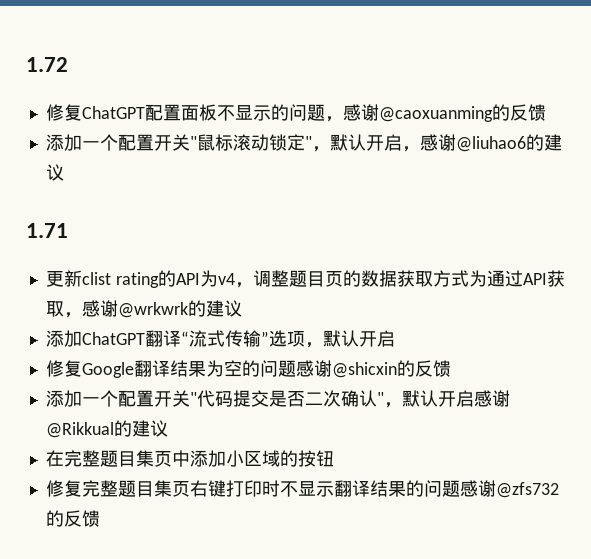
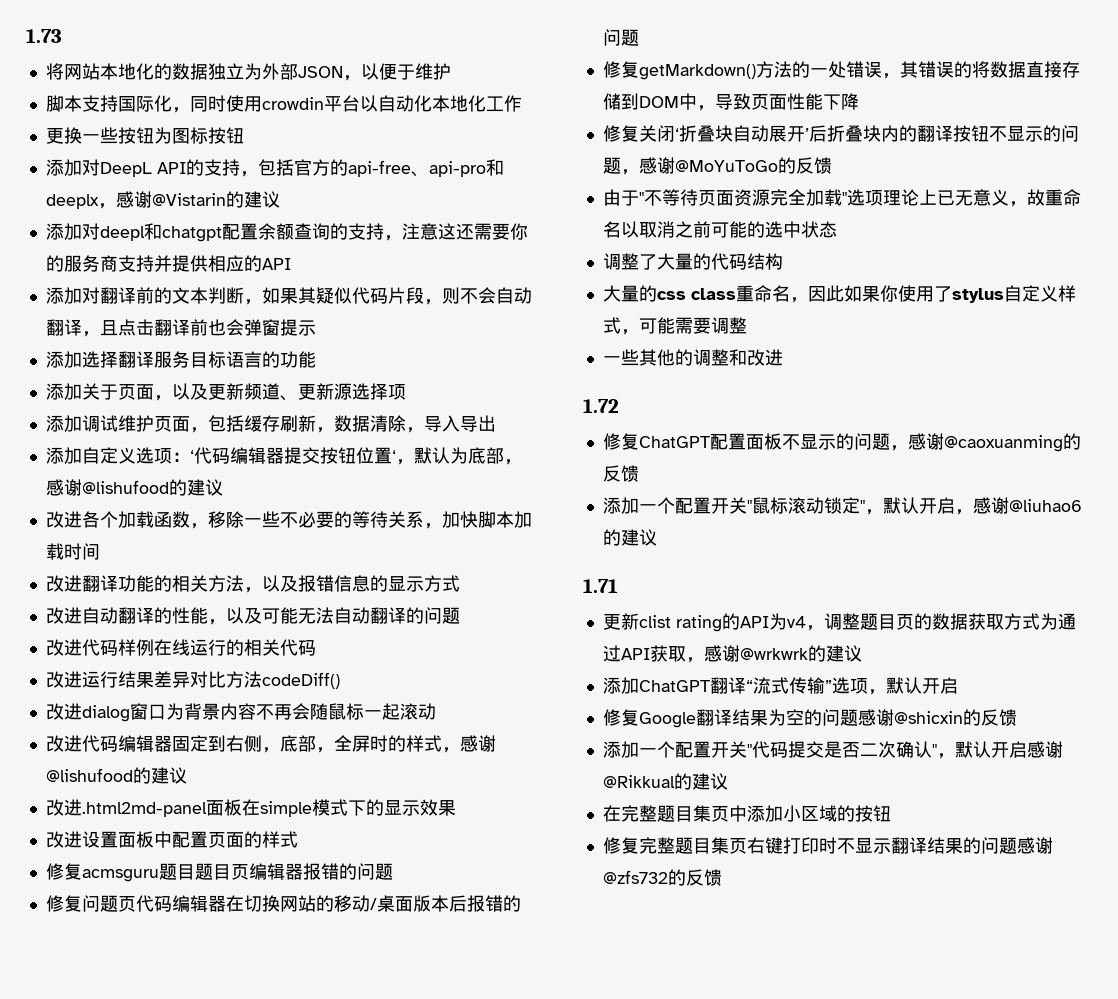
(26, 64) none -> [26,29,62,43] [45,63,451,81] [45,95,522,113] [45,127,244,144] [45,159,504,177] [45,191,280,209] [45,223,528,242] [45,255,291,272] [45,287,532,305] [45,319,316,337] [45,351,316,368] [45,383,406,401] [45,415,496,433] [45,447,522,465] [45,479,223,496] [45,511,532,529] [45,543,100,560] [45,575,460,593] [45,607,460,625] [45,639,316,656] [45,671,340,689] [45,703,436,722] [45,735,496,753] [45,767,187,784] [45,799,456,817] [45,831,298,848] [45,863,393,882] [45,895,521,912] [602,29,639,46] [602,61,1080,80] [602,93,859,111] [602,125,1079,142] [602,157,832,175] [602,189,1081,207] [602,221,837,238] [602,253,783,270] [602,285,1076,303] [602,317,747,335] [602,349,783,366] 1.73 // 将网站本地化的数据独立为外部JSON，以便于维护 // 脚本支持国际化，同时使用crowdin平台以自动化本地化工作 // 更换一些按钮为图标按钮 // 添加对DeepL API的支持，包括官方的api-free、api-pro和deeplx，感谢@Vistarin的建议 // 添加对deepl和chatgpt配置余额查询的支持，注意这还需要你的服务商支持并提供相应的API // 添加对翻译前的文本判断，如果其疑似代码片段，则不会自动翻译，且点击翻译前也会弹窗提示 // 添加选择翻译服务目标语言的功能 // 添加关于页面，以及更新频道、更新源选择项 // 添加调试维护页面，包括缓存刷新，数据清除，导入导出 // 添加自定义选项：‘代码编辑器提交按钮位置‘，默认为底部，感谢@lishufood的建议 // 改进各个加载函数，移除一些不必要的等待关系，加快脚本加载时间 // 改进翻译功能的相关方法，以及报错信息的显示方式 // 改进自动翻译的性能，以及可能无法自动翻译的问题 // 改进代码样例在线运行的相关代码 // 改进运行结果差异对比方法codeDiff() // 改进dialog窗口为背景内容不再会随鼠标一起滚动 // 改进代码编辑器固定到右侧，底部，全屏时的样式，感谢@lishufood的建议 // 改进.html2md-panel面板在simple模式下的显示效果 // 改进设置面板中配置页面的样式 // 修复acmsguru题目题目页编辑器报错的问题 // 修复问题页代码编辑器在切换网站的移动/桌面版本后报错的问题 // 修复getMarkdown()方法的一处错误，其错误的将数据直接存储到DOM中，导致页面性能下降 // 修复关闭‘折叠块自动展开’后折叠块内的翻译按钮不显示的问题，感谢@MoYuToGo的反馈 // 由于"不等待页面资源完全加载"选项理论上已无意义，故重命名以取消之前可能的选中状态 // 调整了大量的代码结构 // 大量的css class重命名，因此如果你使用了stylus自定义样式，可能需要调整 // 一些其他的调整和改进 //

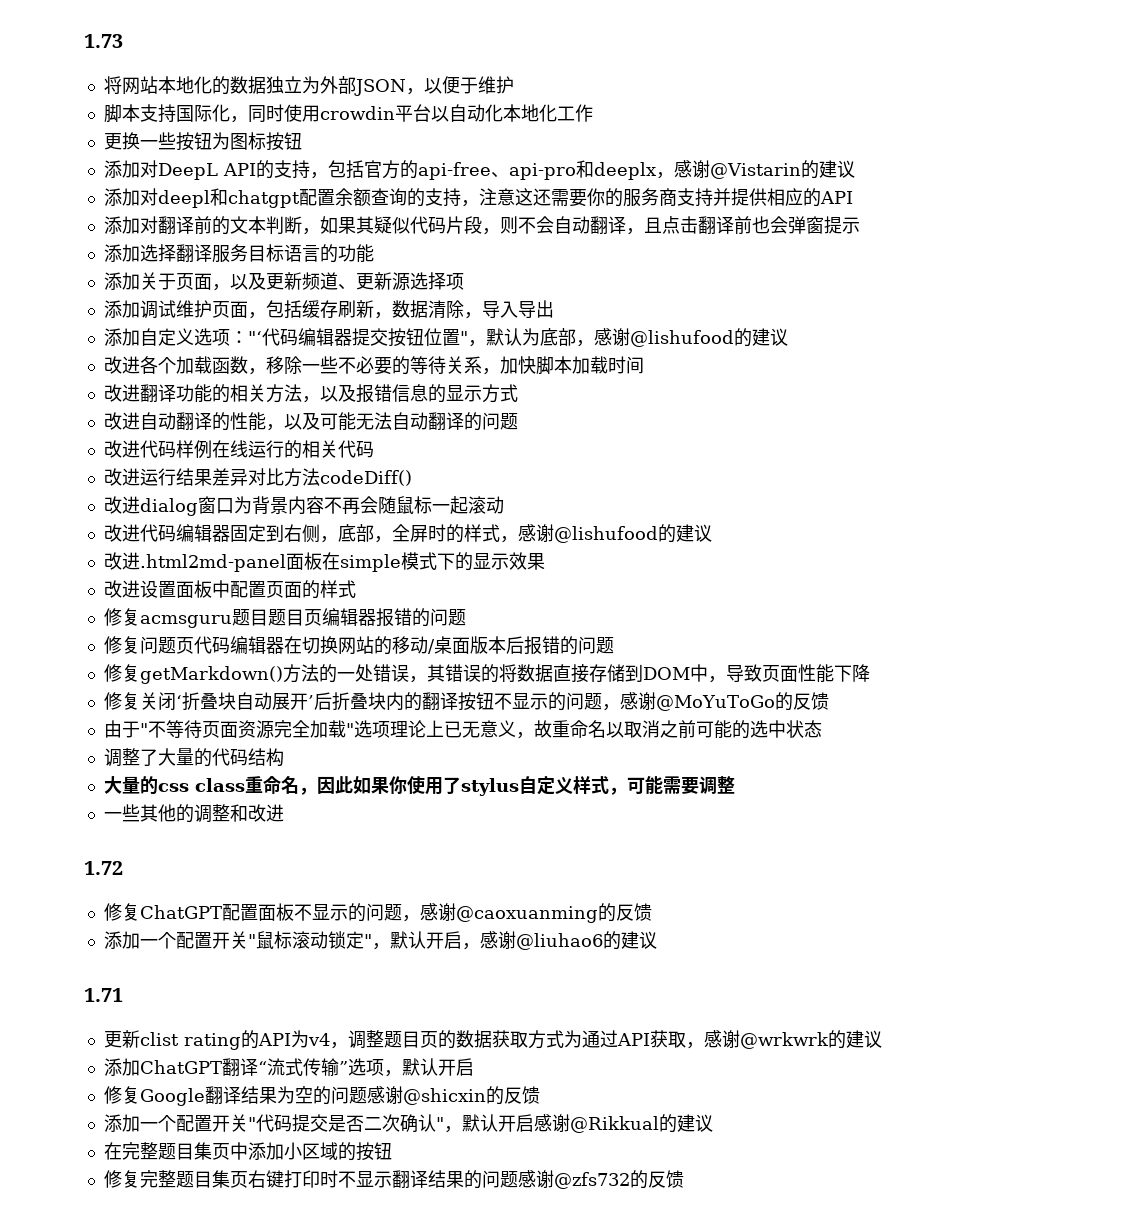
[189,450,194,462] ‘ -> [247,331,262,344] "‘
[391,450,396,462] ‘ -> [459,331,468,344] "

